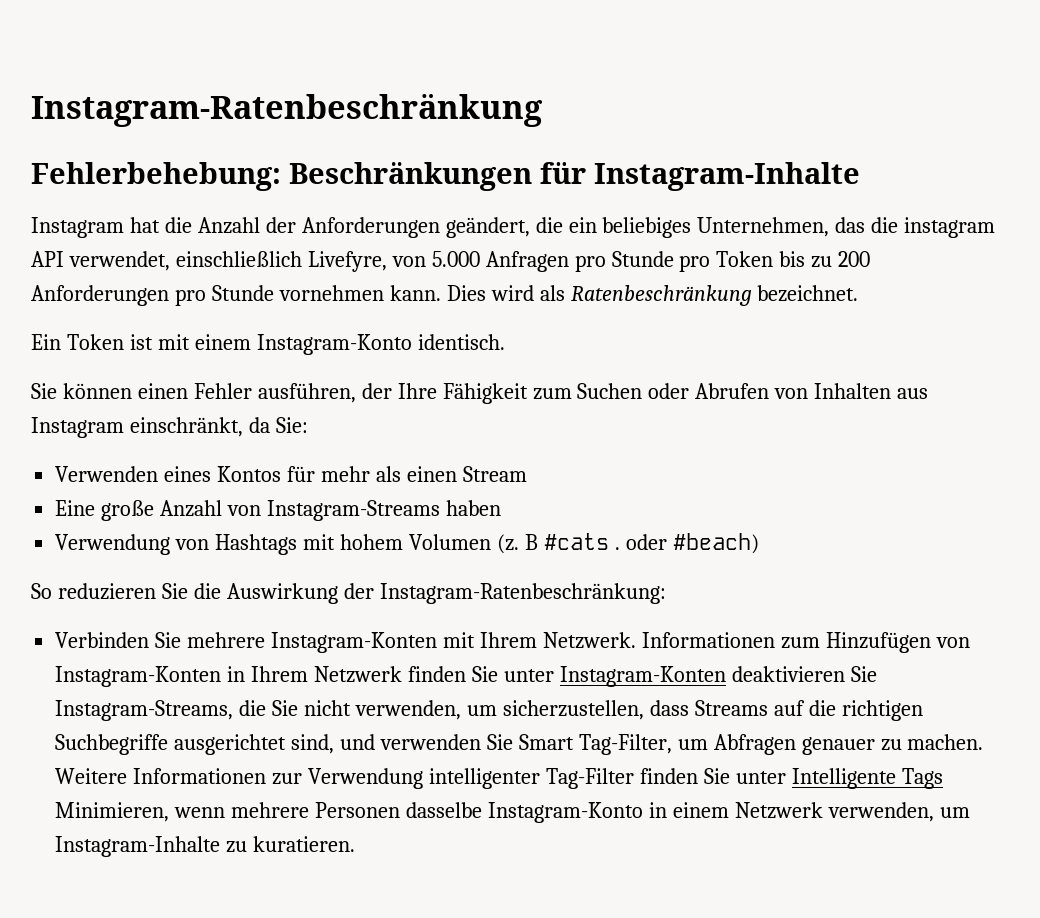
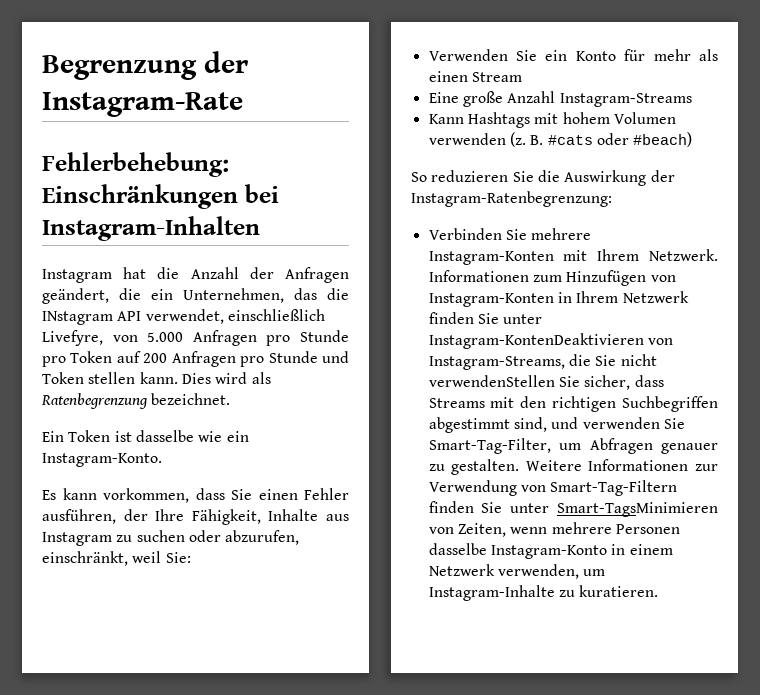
[31,94,543,127] [31,162,860,191] Instagram-Ratenbeschränkung // Fehlerbehebung: Beschränkungen für Instagram-Inhalte -> [42,51,248,80] [42,92,243,117] [42,152,229,177] [42,184,279,209] [42,216,260,241] Begrenzung der Instagram-Rate // Fehlerbehebung: Einschränkungen bei Instagram-Inhalten
[301,217,440,238] Anforderungen -> [284,267,349,283] Anfragen
[602,217,692,238] beliebiges -> (173, 294) none
[904,217,996,238] instagram -> [42,311,113,325] INstagram
[779,251,871,268] [31,285,384,306] bis zu 200 Anforderungen pro Stunde vornehmen -> [116,351,349,367] [42,372,136,384] auf 200 Anfragen pro Stunde und Token stellen
[570,285,752,306] Ratenbeschränkung -> [41,393,148,409] Ratenbegrenzung
[157,334,505,355] [31,383,132,399] mit einem Instagram-Konto identisch. // Sie können -> [135,430,249,442] [42,453,162,467] [42,488,252,503] dasselbe wie ein Instagram-Konto. // Es kann vorkommen, dass Sie
[442,383,929,404] [31,417,270,438] Fähigkeit zum Suchen oder Abrufen von Inhalten aus Instagram einschränkt, da -> [191,509,349,525] [42,530,300,546] [42,551,162,566] Fähigkeit, Inhalte aus Instagram zu suchen oder abzurufen, einschränkt, weil
[164,466,282,482] eines Kontos -> [516,50,616,61] Sie ein Konto
[227,505,262,516] von -> (556, 97) none
[445,500,501,516] [55,534,210,555] haben // Verwendung von -> [428,114,464,124] // Kann
[496,533,620,554] (z. B #cats . -> [428,132,593,147] verwenden (z. B. #cats
[379,583,666,604] Instagram-Ratenbeschränkung: -> [411,191,612,207] Instagram-Ratenbegrenzung:
[559,666,877,687] Instagram-Konten deaktivieren Sie -> [428,333,673,349] Instagram-KontenDeaktivieren von
[354,700,923,721] [55,734,287,755] verwenden, um sicherzustellen, dass Streams auf die richtigen Suchbegriffe ausgerichtet -> [428,375,664,390] [428,396,718,412] [428,417,510,433] verwendenStellen Sie sicher, dass Streams mit den richtigen Suchbegriffen abgestimmt
[518,734,672,755] Smart Tag-Filter, -> [428,438,551,454] Smart-Tag-Filter,
[907,734,984,750] machen. -> [451,459,520,475] gestalten.
[428,768,943,789] [55,802,170,822] intelligenter Tag-Filter finden Sie unter Intelligente Tags Minimieren, -> [520,480,678,496] [428,501,718,517] [428,523,506,537] von Smart-Tag-Filtern finden Sie unter Smart-TagsMinimieren von Zeiten,

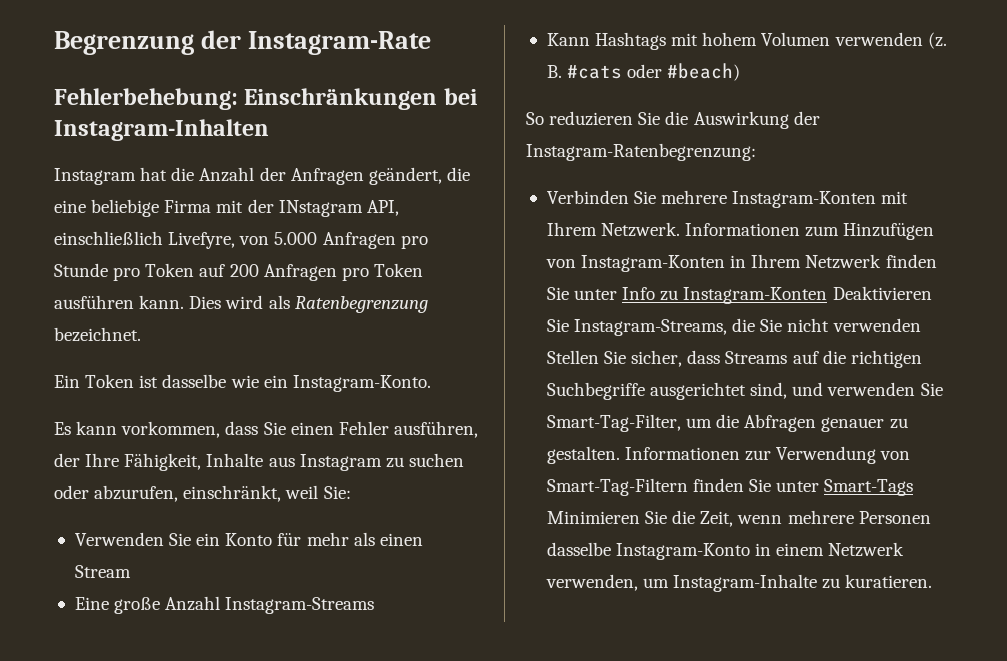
[151,288,349,303] [42,309,224,325] ein Unternehmen, das die INstagram API verwendet, -> [54,199,399,217] eine beliebige Firma mit der INstagram API,
[268,351,349,363] [42,372,136,384] Stunde und Token stellen -> [373,263,423,277] [54,295,134,309] Token ausführen
[428,333,673,349] Instagram-KontenDeaktivieren von -> [622,286,932,304] [546,319,569,332] Info zu Instagram-Konten Deaktivieren Sie
[428,375,555,387] verwendenStellen -> [832,318,921,332] [546,350,599,364] verwenden Stellen
[490,396,718,412] [428,417,510,433] mit den richtigen Suchbegriffen abgestimmt -> [792,350,922,368] [546,382,747,400] auf die richtigen Suchbegriffe ausgerichtet
(582, 446) none -> [716,414,740,428] die
[525,460,582,471] Weitere -> (620, 455) none
[557,502,718,517] [428,523,506,537] Smart-TagsMinimieren von Zeiten, -> [824,479,914,496] [546,510,734,527] Smart-Tags Minimieren Sie die Zeit,

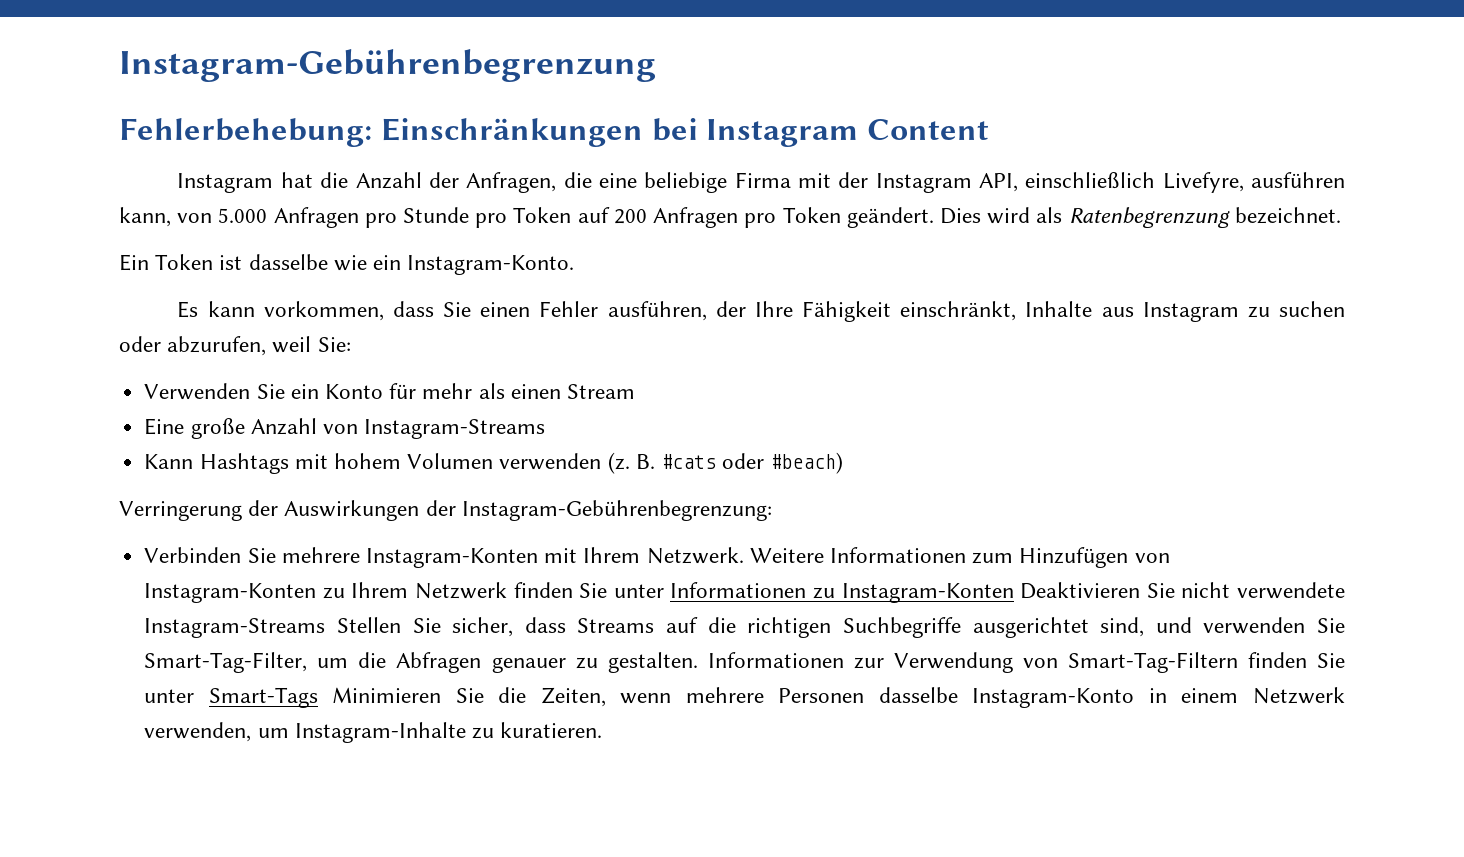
[54,30,432,55] Begrenzung der Instagram-Rate -> [119,49,656,82] Instagram-Gebührenbegrenzung
[54,119,269,141] Instagram-Inhalten -> [706,119,990,147] Instagram Content
[290,167,442,185] Anfragen geändert, -> [466,172,557,193] Anfragen,
[278,200,363,217] INstagram -> [875,173,972,193] Instagram
(236, 240) none -> [1251,172,1345,188] [119,207,171,227] ausführen kann,
[54,295,185,309] ausführen kann. -> [846,207,934,228] geändert.
[124,453,202,471] Fähigkeit, -> [802,301,1017,322] Fähigkeit einschränkt,
[183,485,282,502] einschränkt, -> (267, 346) none
(221, 603) none -> [322,424,358,434] von
[526,111,820,129] [526,143,756,161] So reduzieren Sie die Auswirkung der Instagram-Ratenbegrenzung: -> [119,500,772,521] Verringerung der Auswirkungen der Instagram-Gebührenbegrenzung:
(681, 229) none -> [749,548,824,563] Weitere
[730,255,747,268] in -> [322,587,345,599] zu
[622,287,656,300] Info -> [670,582,807,598] Informationen
[574,318,921,336] Instagram-Streams, die Sie nicht verwenden -> [1181,582,1346,599] [144,618,326,638] nicht verwendete Instagram-Streams
[700,511,734,527] Zeit, -> [540,687,606,707] Zeiten,

